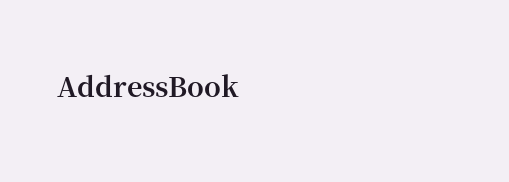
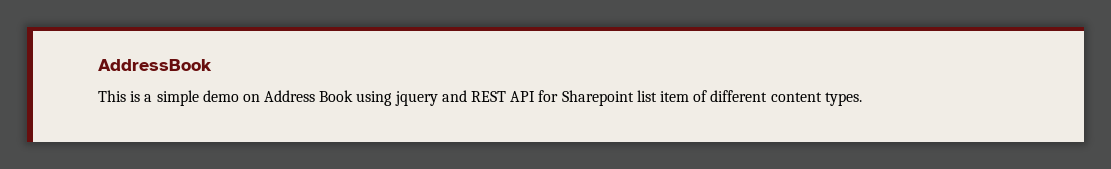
(239, 85) none -> [98,90,862,106] // This is a simple demo on Address Book using jquery and REST API for Sharepoint list item of different content types.

